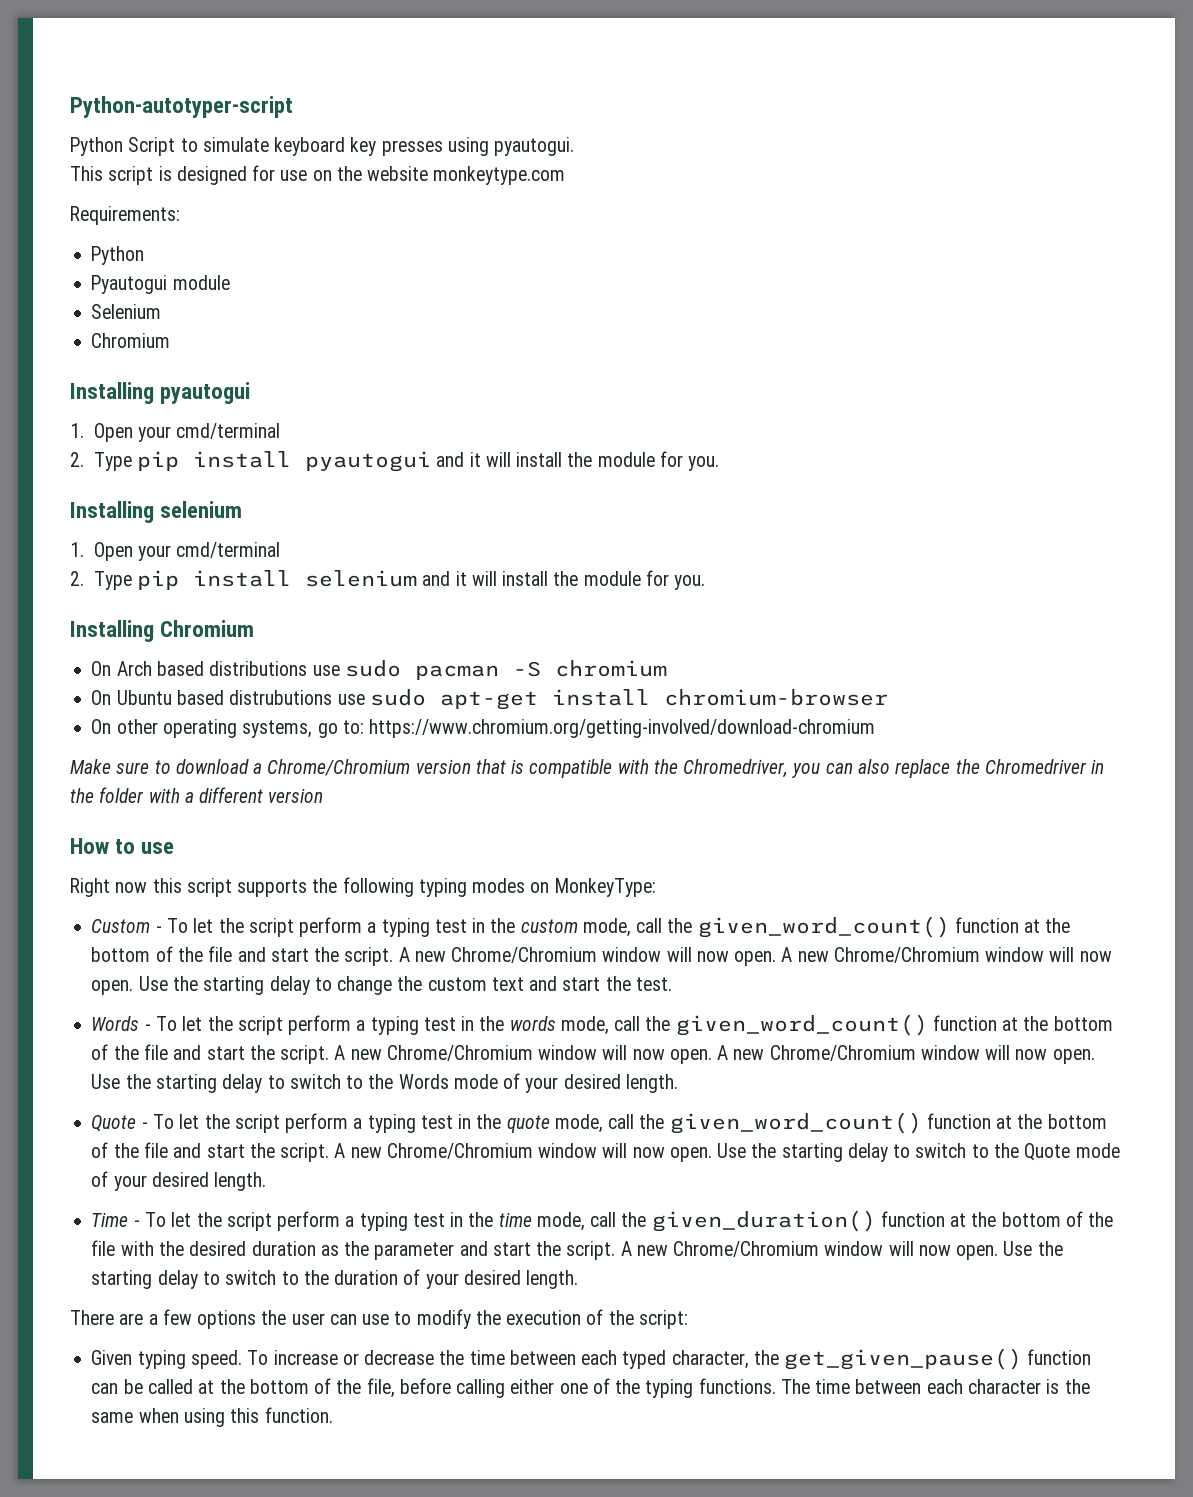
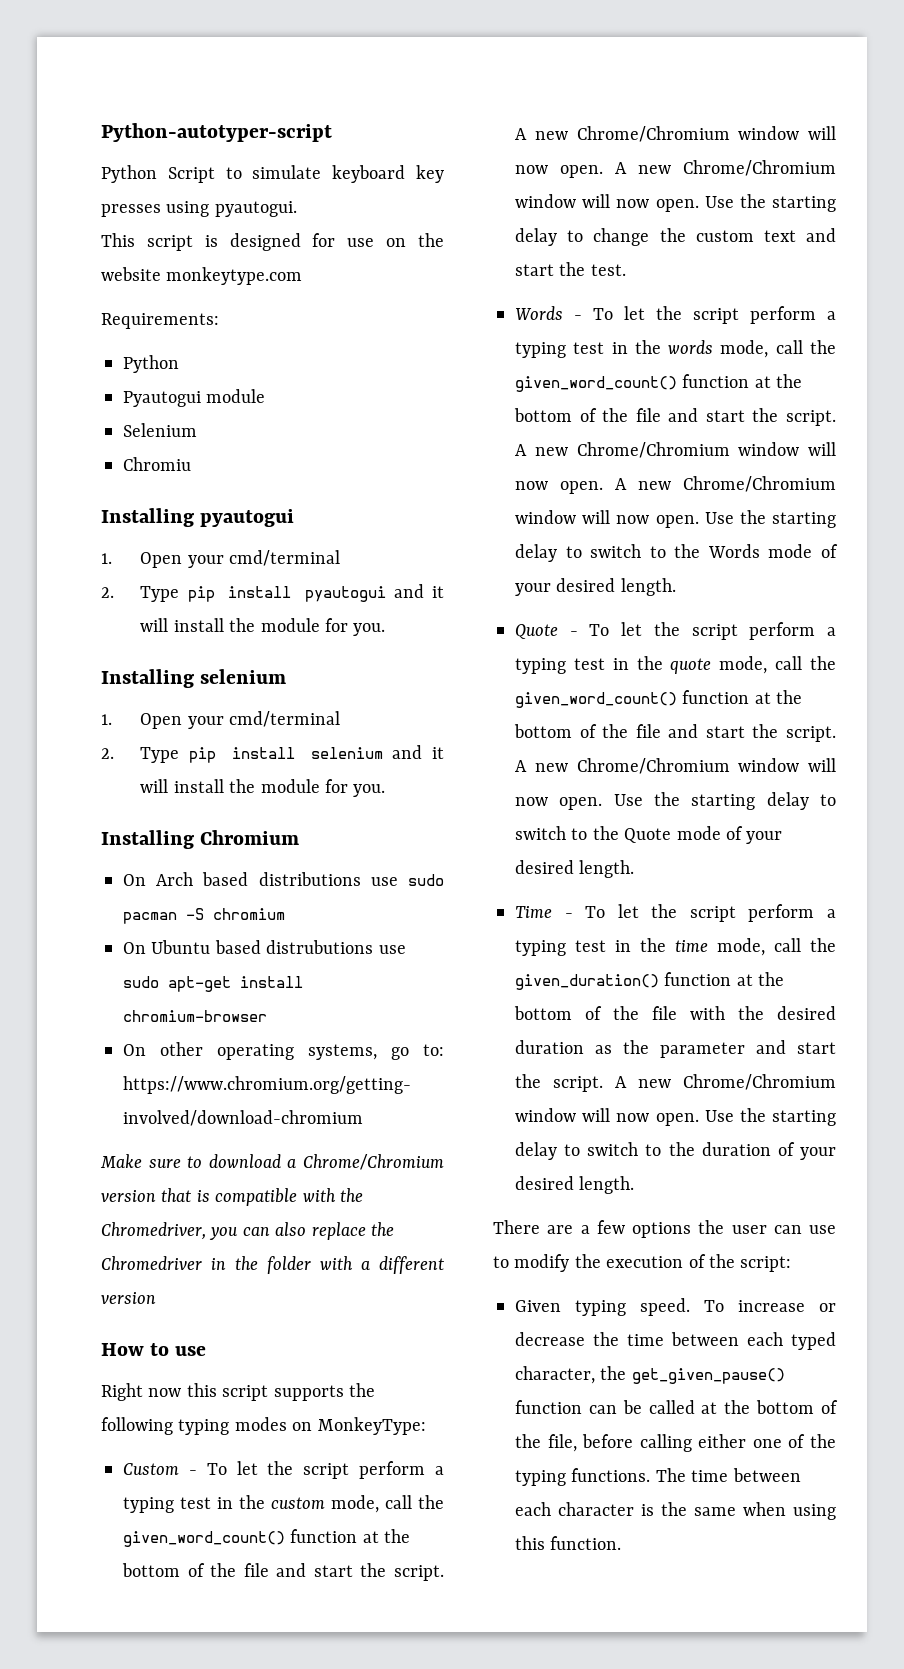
[91,333,171,348] Chromium -> [123,457,191,471] Chromiu

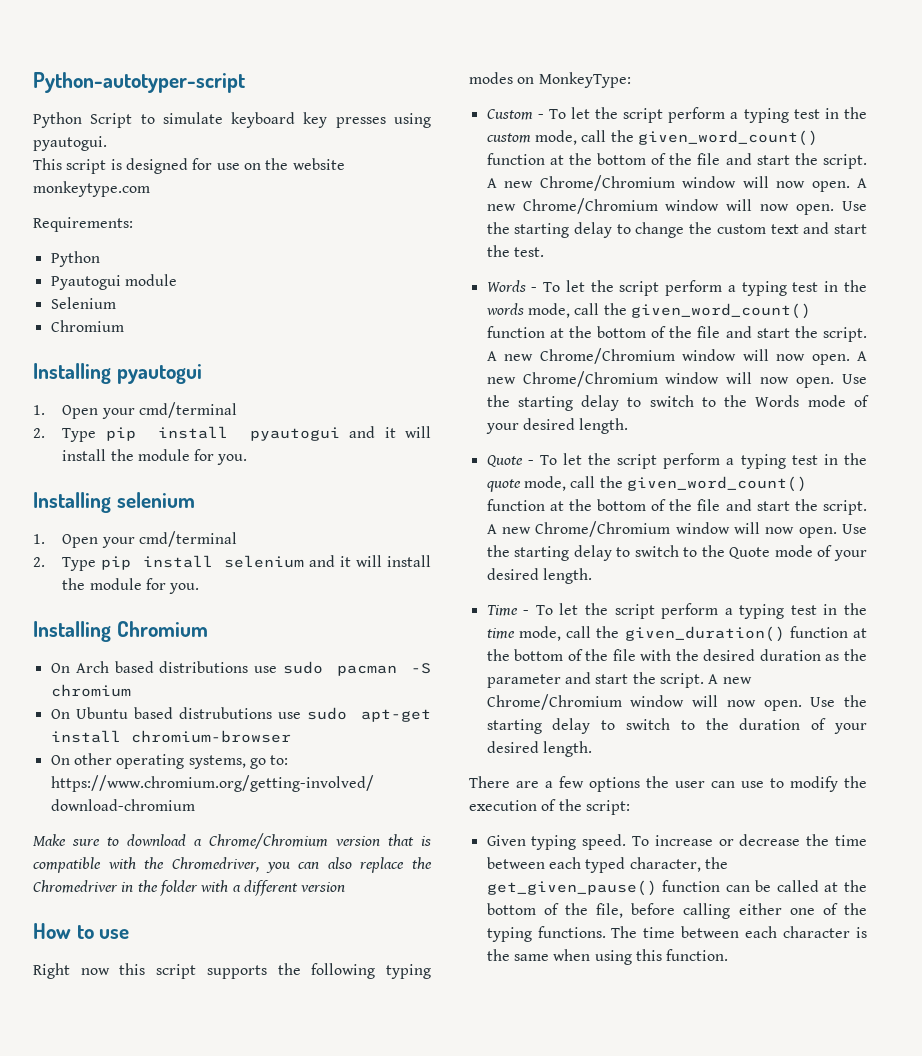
[123,457,191,471] Chromiu -> [50,320,124,332] Chromium

